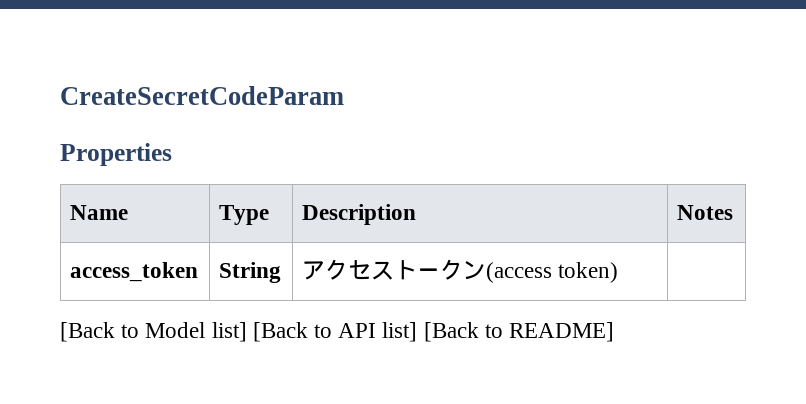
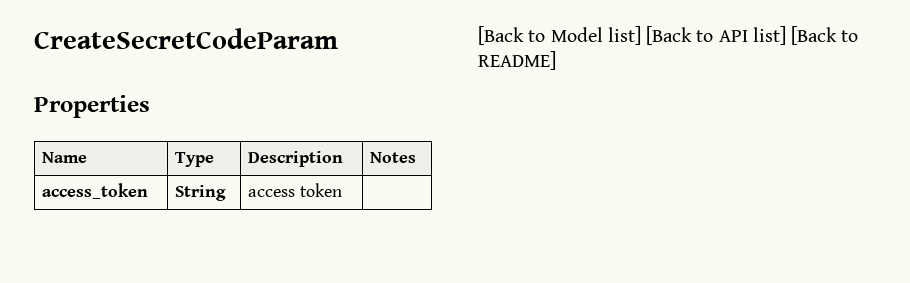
[302,259,619,283] アクセストークン(access token) -> [248,183,342,197] access token

